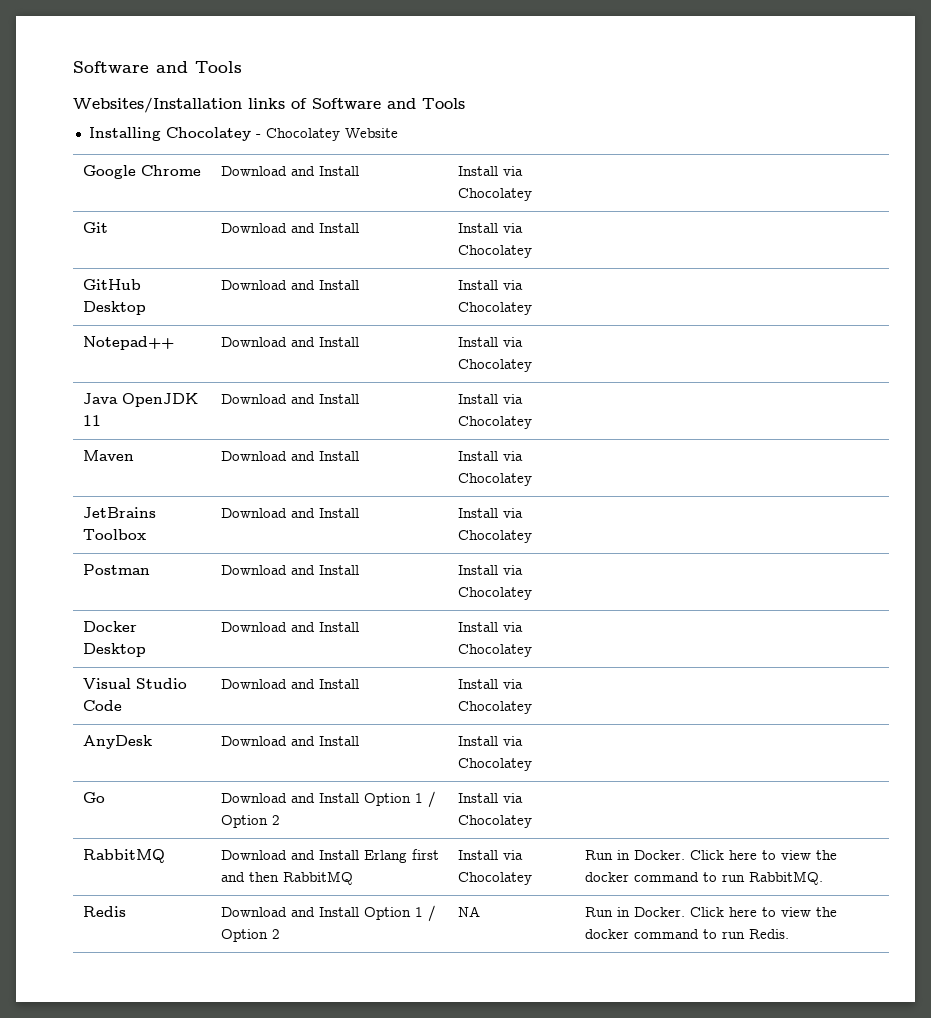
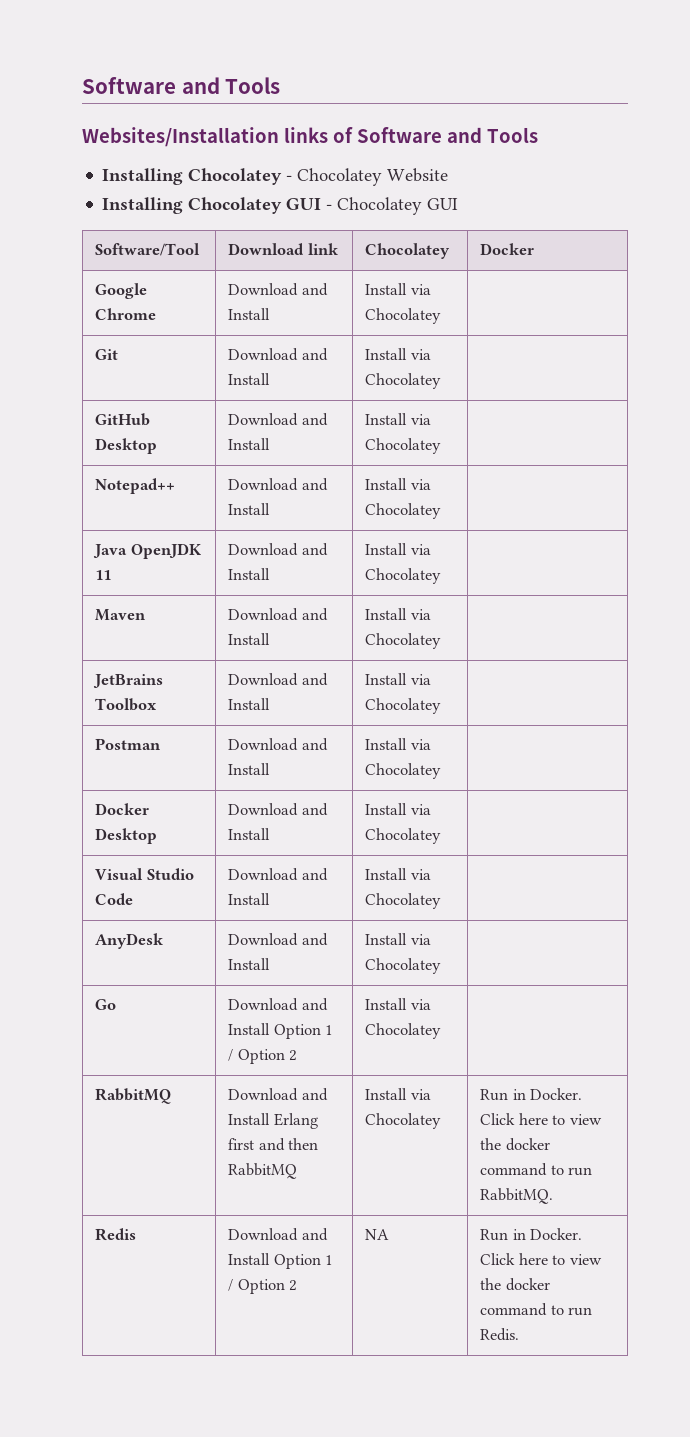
(398, 133) none -> [102,197,459,215] [95,243,201,256] [228,243,338,255] [365,243,451,259] [480,243,535,255] // Installing Chocolatey GUI - Chocolatey GUI // Software/Tool | Download link | Chocolatey | Docker

